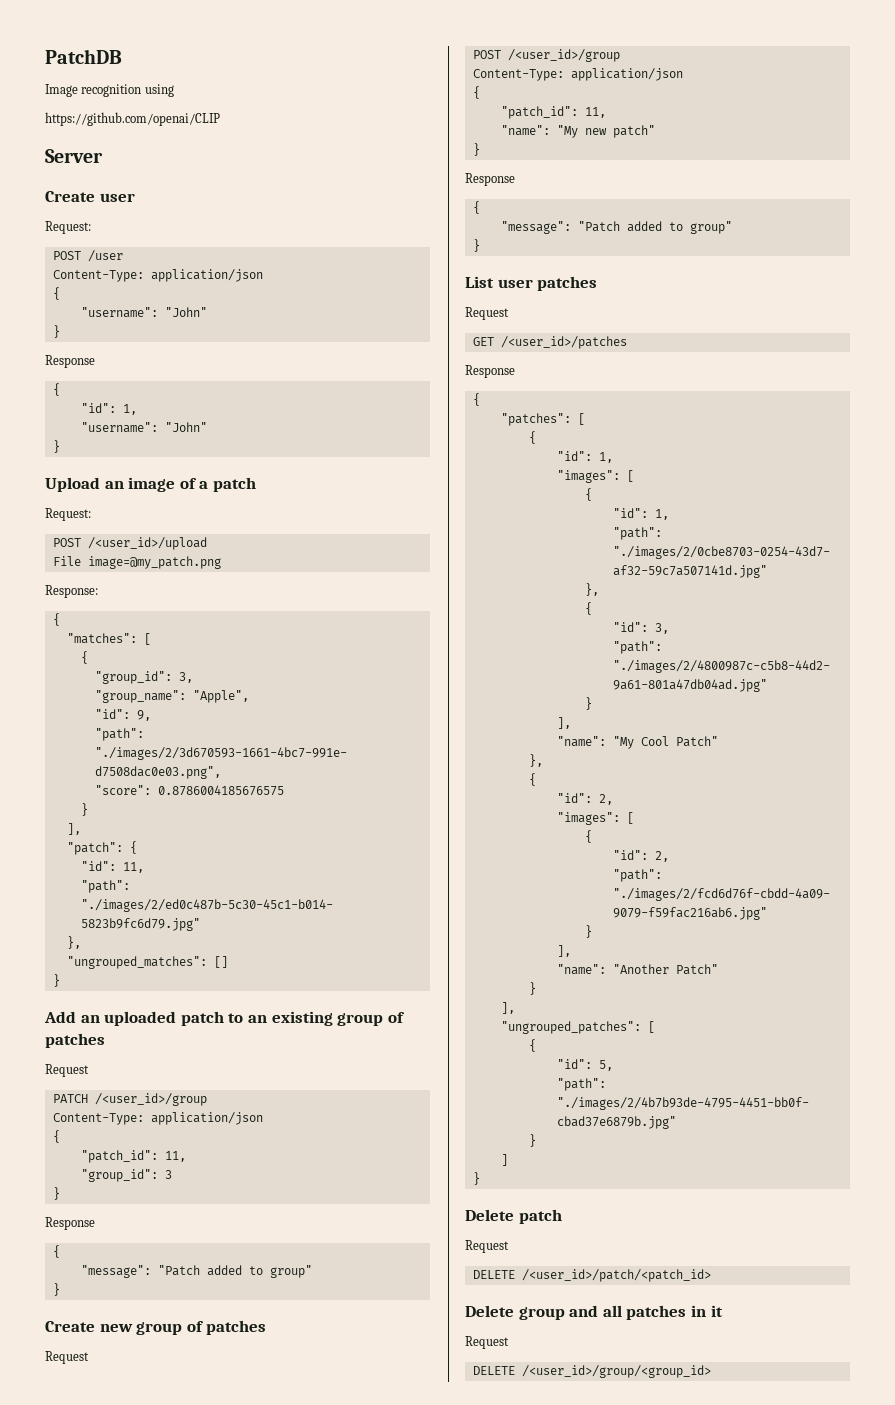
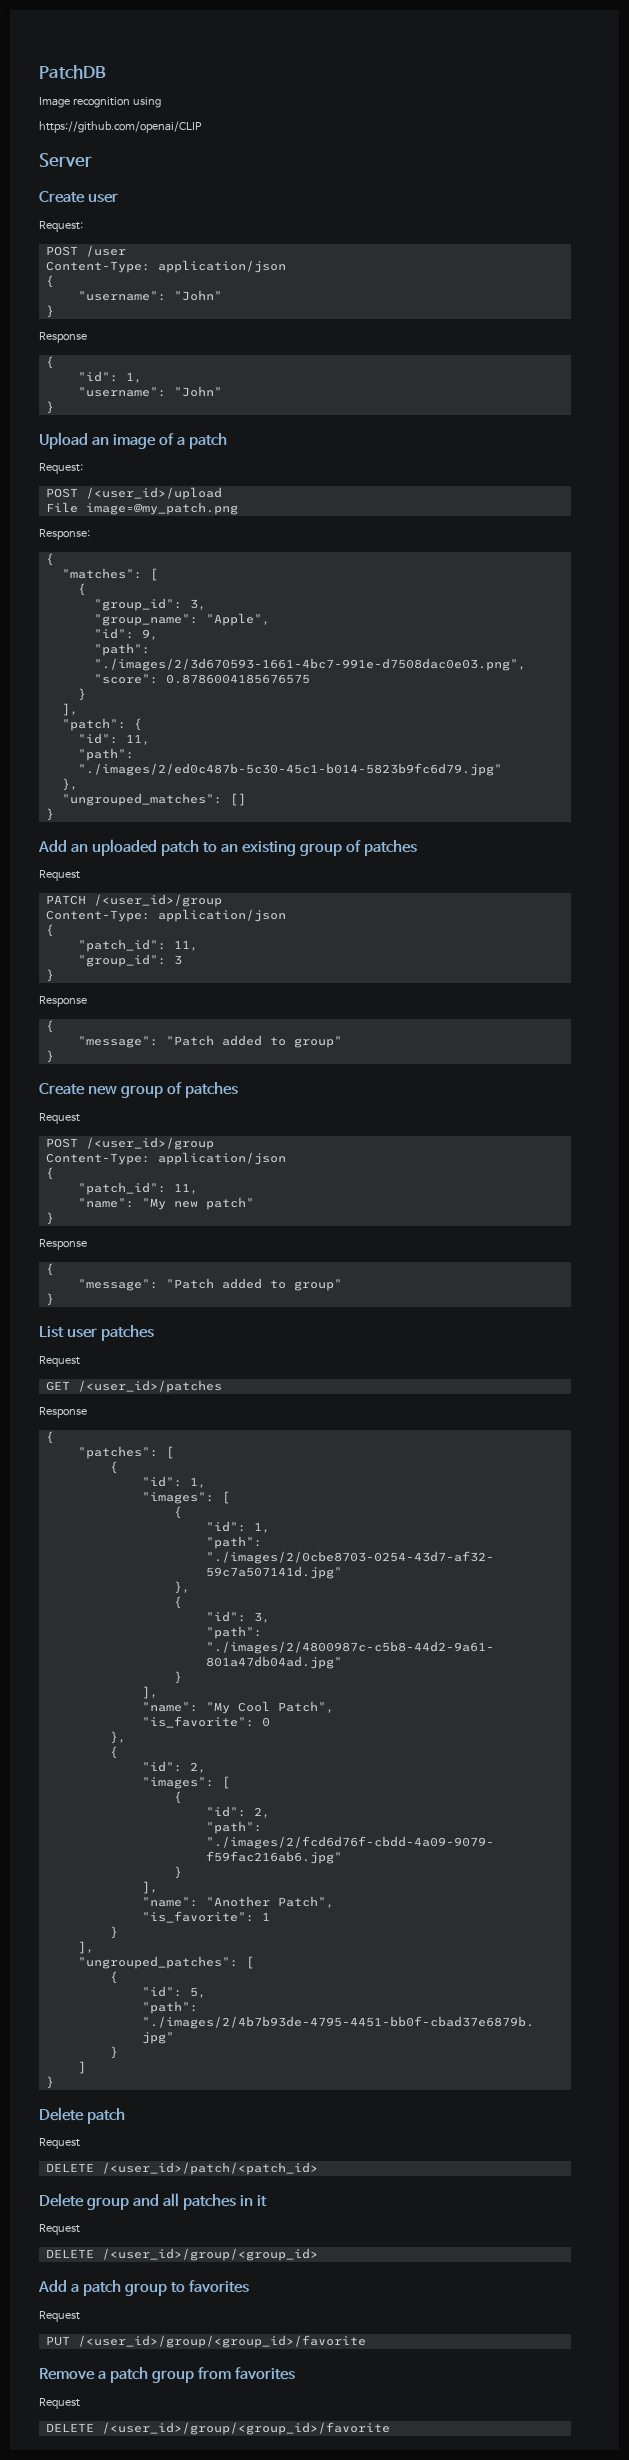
[675,736,718,747] Patch" -> [277,1701,334,1713] [141,1716,270,1728] Patch", // "is_favorite": 0
[675,964,718,975] Patch" -> [277,1896,334,1908] [141,1911,270,1923] Patch", // "is_favorite": 1
(711, 1371) none -> [38,2280,250,2296] [39,2311,80,2322] [45,2335,366,2348] [39,2367,296,2383] [39,2398,80,2409] [45,2422,390,2435] // Add a patch group to favorites // Request // PUT /<user_id>/group/<group_id>/favorite // Remove a patch group from favorites // Request // DELETE /<user_id>/group/<group_id>/favorite

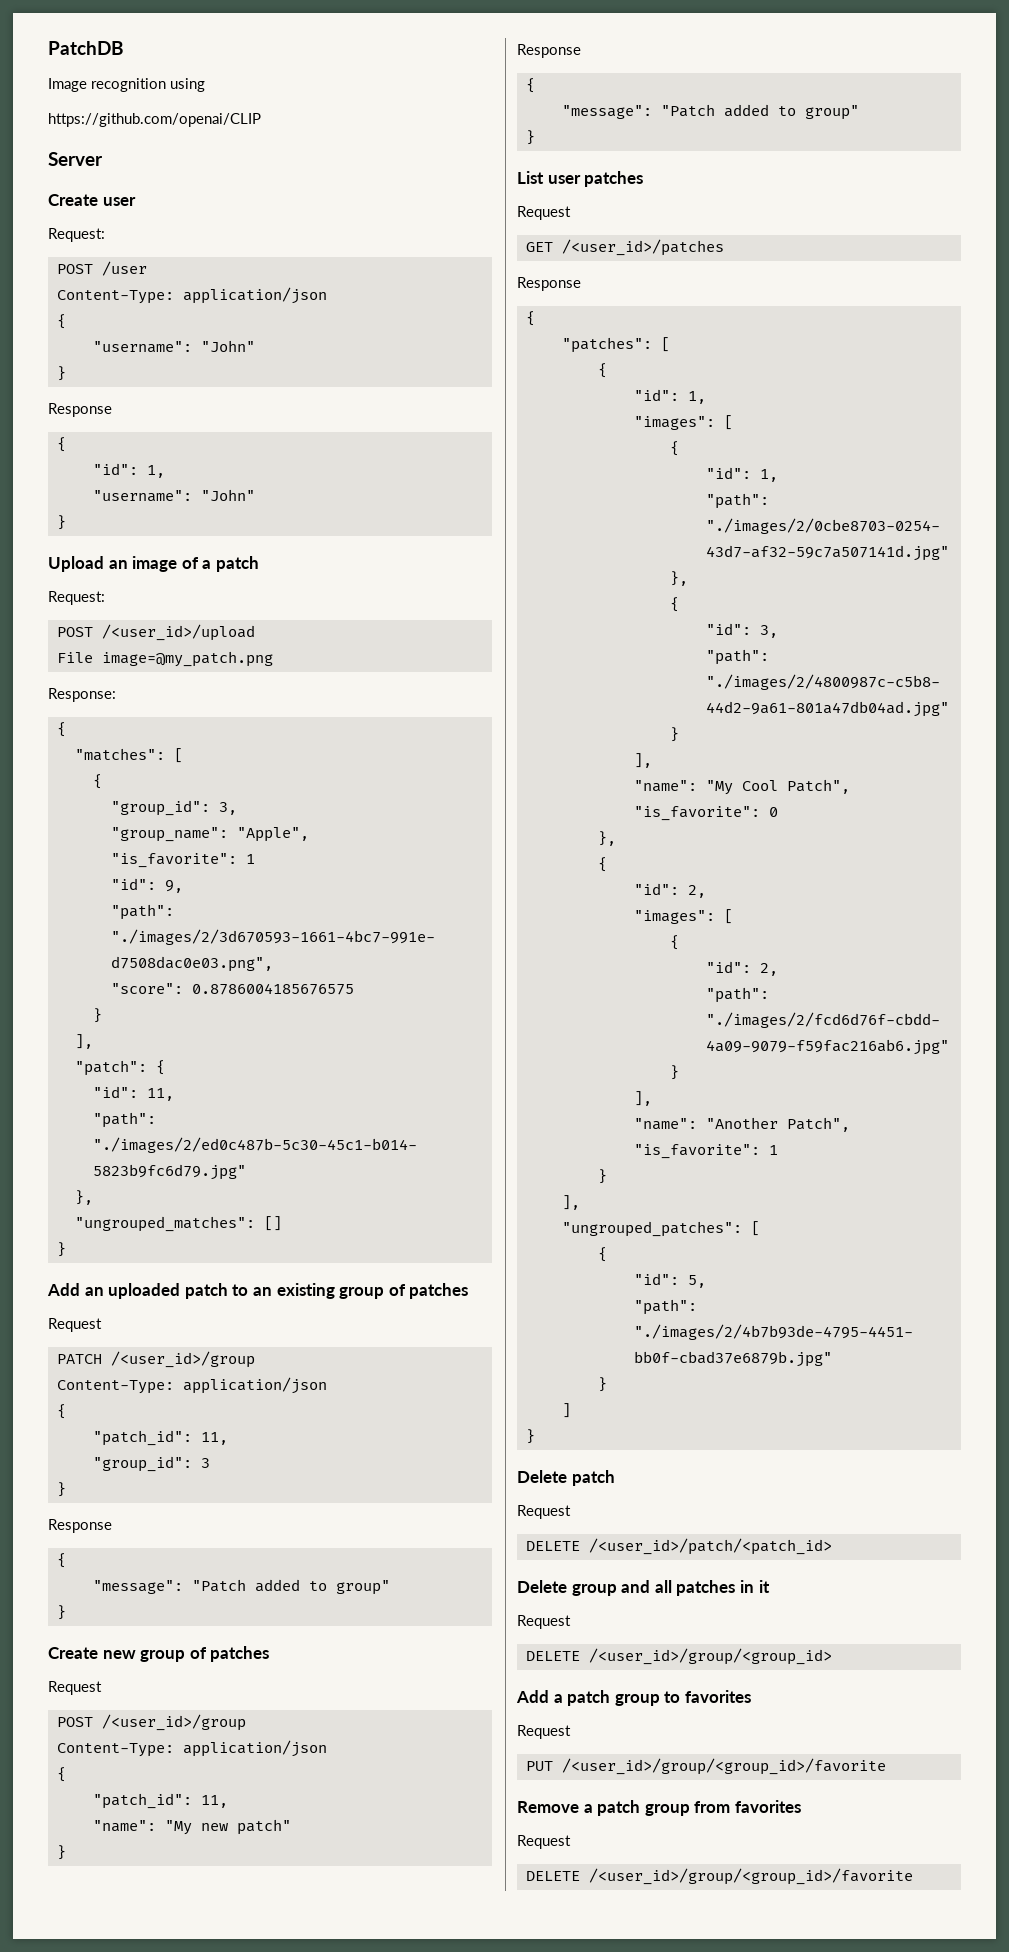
(270, 619) none -> [110,853,255,868] // "is_favorite": 1

